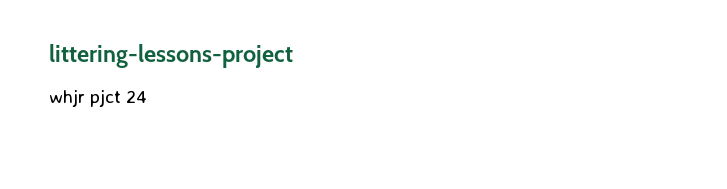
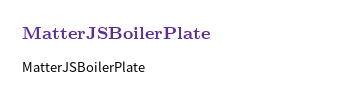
[49,44,293,68] [49,89,148,107] littering-lessons-project // whjr pjct 24 -> [22,26,210,39] [22,61,145,72] MatterJSBoilerPlate // MatterJSBoilerPlate

